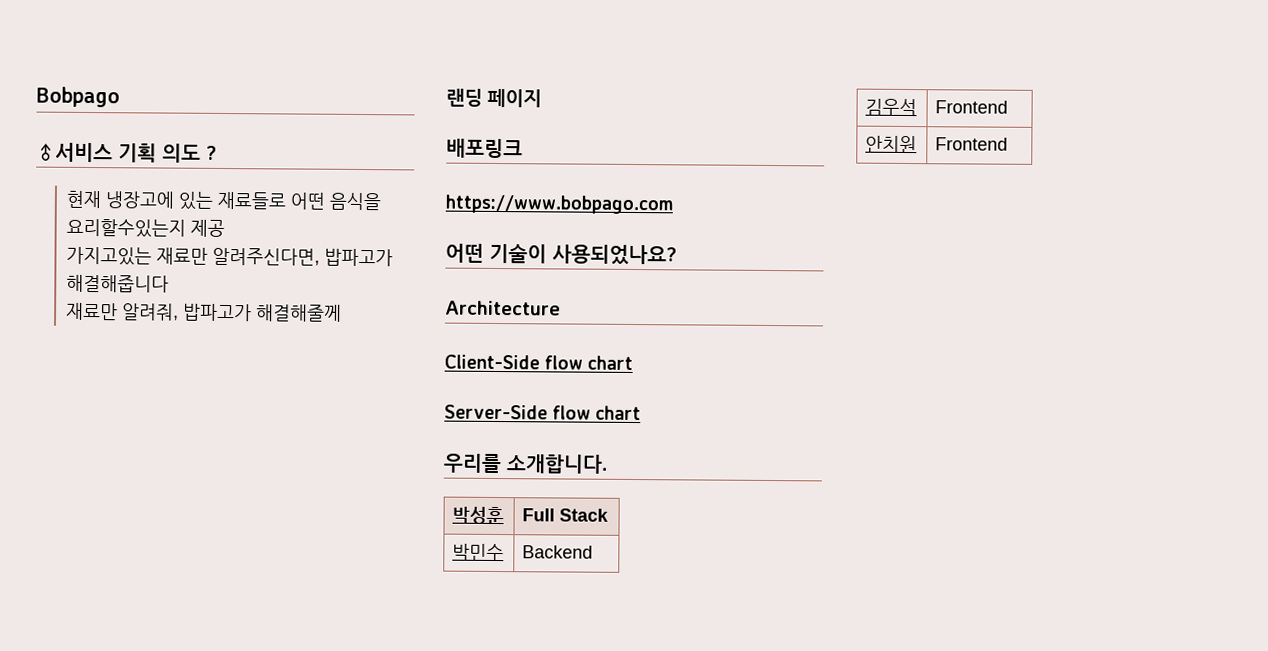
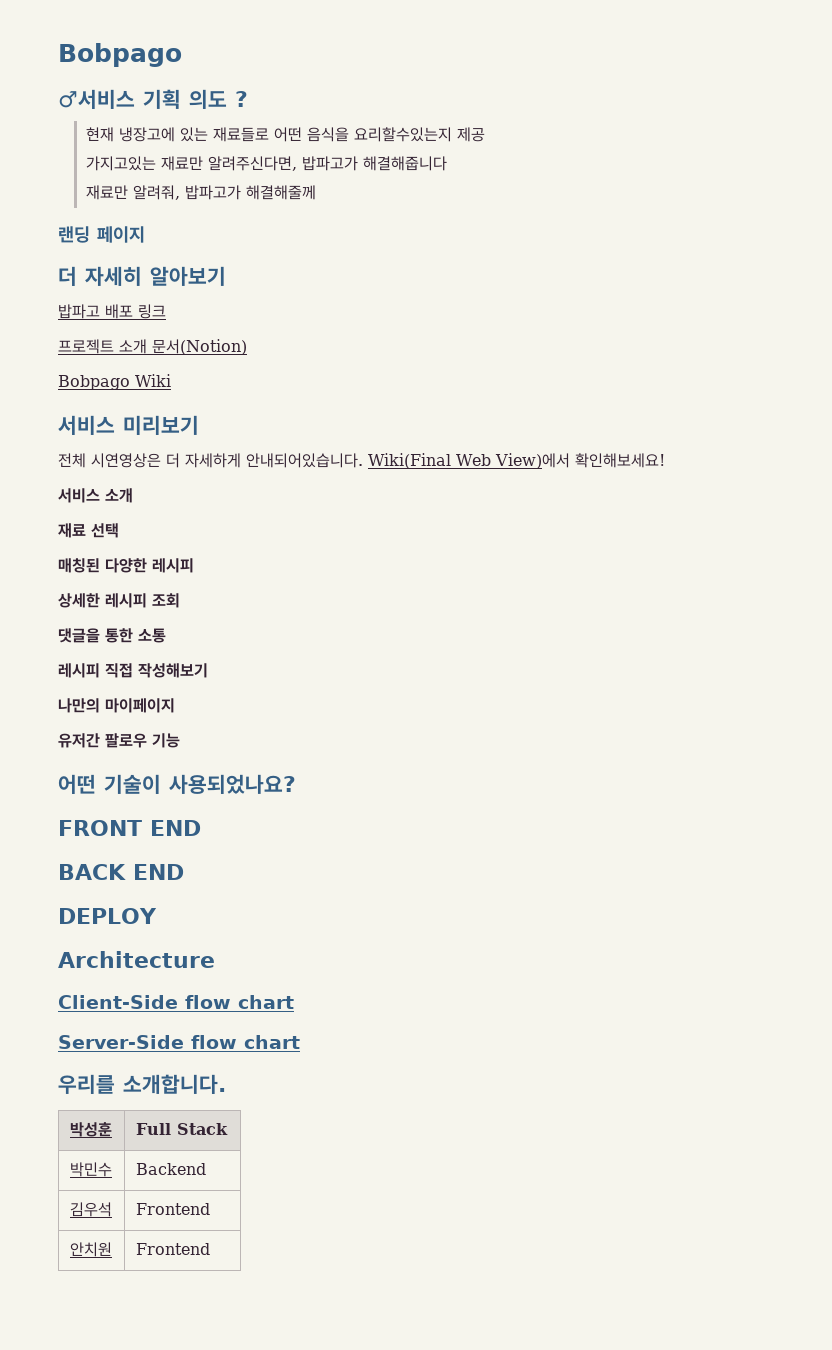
[446,138,523,159] [445,194,673,215] [445,243,677,266] 배포링크 // https://www.bobpago.com // 어떤 기술이 사용되었나요? -> [58,266,226,286] [58,304,166,319] [58,339,247,355] [58,374,171,390] [58,415,199,435] [58,453,665,469] [58,488,133,503] [58,523,119,538] [58,558,194,573] [58,593,180,608] [58,628,166,643] [58,663,208,678] [58,698,175,713] [58,733,180,748] [58,774,296,794] [58,820,201,836] [58,864,184,880] [58,908,157,924] 더 자세히 알아보기 // 밥파고 배포 링크 // 프로젝트 소개 문서(Notion) // Bobpago Wiki // 서비스 미리보기 // 전체 시연영상은 더 자세하게 안내되어있습니다. Wiki(Final Web View)에서 확인해보세요! // 서비스 소개 // 재료 선택 // 매칭된 다양한 레시피 // 상세한 레시피 조회 // 댓글을 통한 소통 // 레시피 직접 작성해보기 // 나만의 마이페이지 // 유저간 팔로우 기능 // 어떤 기술이 사용되었나요? // FRONT END // BACK END // DEPLOY

